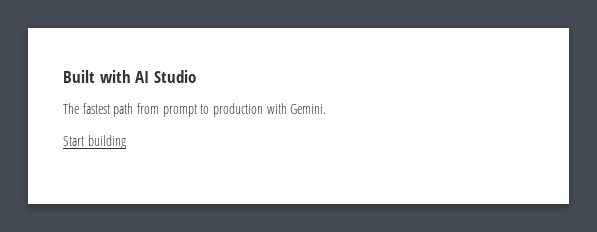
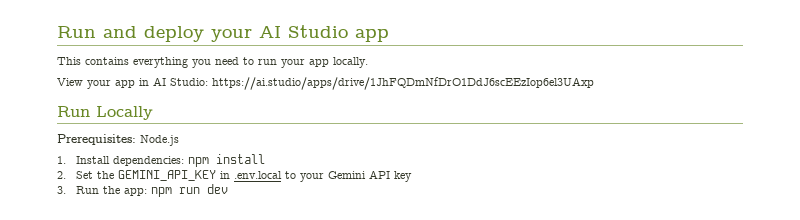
[63,70,196,83] [63,103,327,117] [63,135,126,149] Built with AI Studio // The fastest path from prompt to production with Gemini. // Start building -> [57,25,389,42] [57,57,368,68] [57,77,594,90] [57,106,153,120] [57,134,179,146] [57,154,266,167] [57,170,413,182] [57,184,229,197] Run and deploy your AI Studio app // This contains everything you need to run your app locally. // View your app in AI Studio: https://ai.studio/apps/drive/1JhFQDmNfDrO1DdJ6scEEzIop6el3UAxp // Run Locally // Prerequisites: Node.js // 1. Install dependencies: npm install // 2. Set the GEMINI_API_KEY in .env.local to your Gemini API key // 3. Run the app: npm run dev

